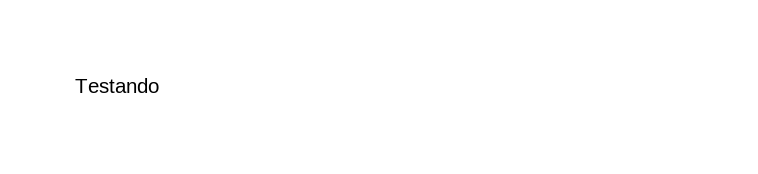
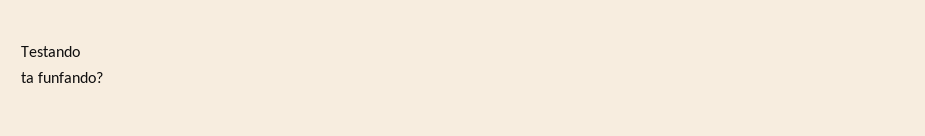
(159, 85) none -> [21,72,104,83] // ta funfando?

